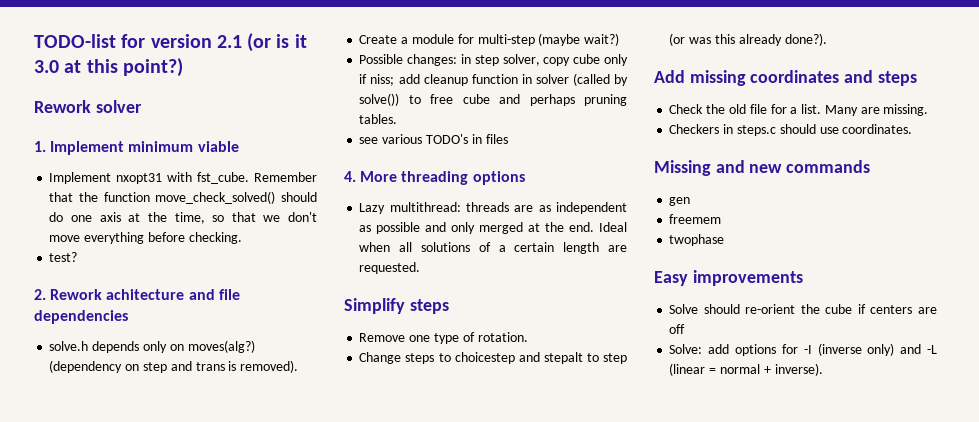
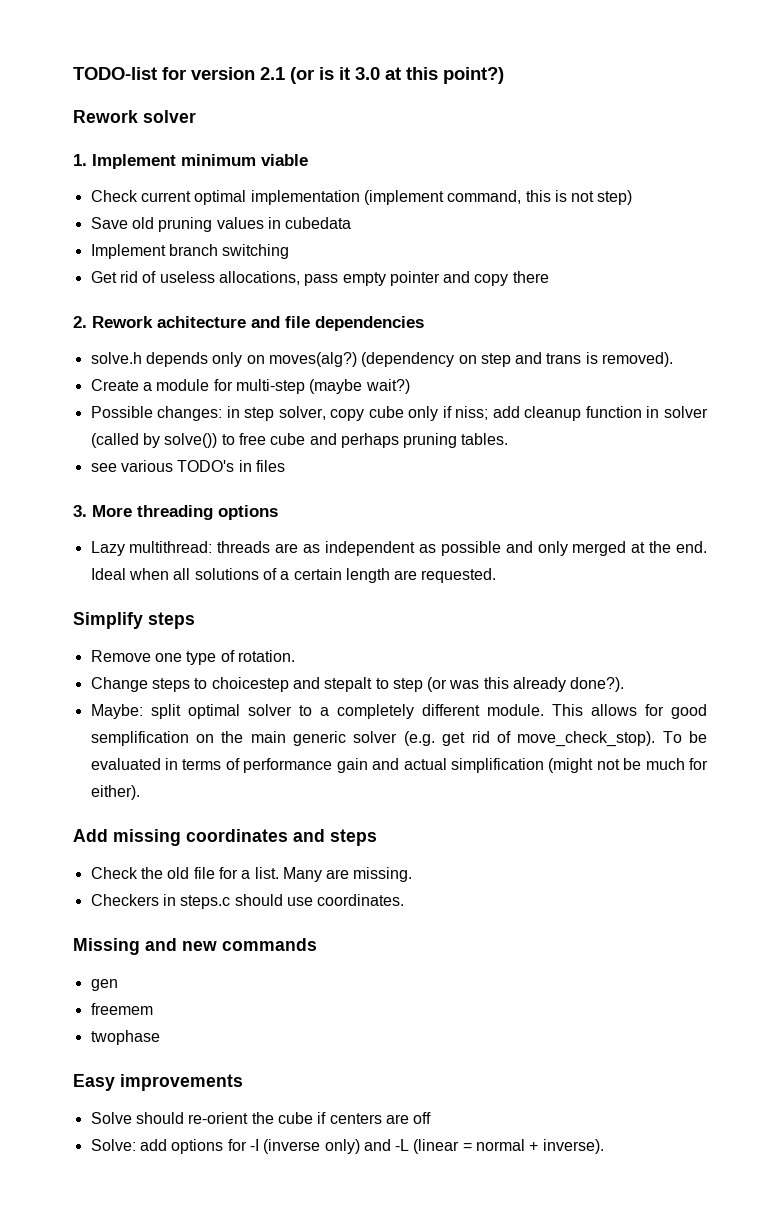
[49,172,317,184] [49,191,317,204] [49,212,318,224] [49,232,242,244] [49,252,78,262] Implement nxopt31 with fst_cube. Remember that the function move_check_solved() should do one axis at the time, so that we don't move everything before checking. // test? -> [90,190,633,205] [90,217,352,232] [90,244,290,259] [90,271,549,286] Check current optimal implementation (implement command, this is not step) // Save old pruning values in cubedata // Implement branch switching // Get rid of useless allocations, pass empty pointer and copy there
[344,171,356,182] 4. -> [73,505,87,517] 3.
(827, 39) none -> [90,704,707,719] [90,731,707,747] [90,758,708,773] [90,785,140,800] // Maybe: split optimal solver to a completely different module. This allows for good semplification on the main generic solver (e.g. get rid of move_check_stop). To be evaluated in terms of performance gain and actual simplification (might not be much for either).

